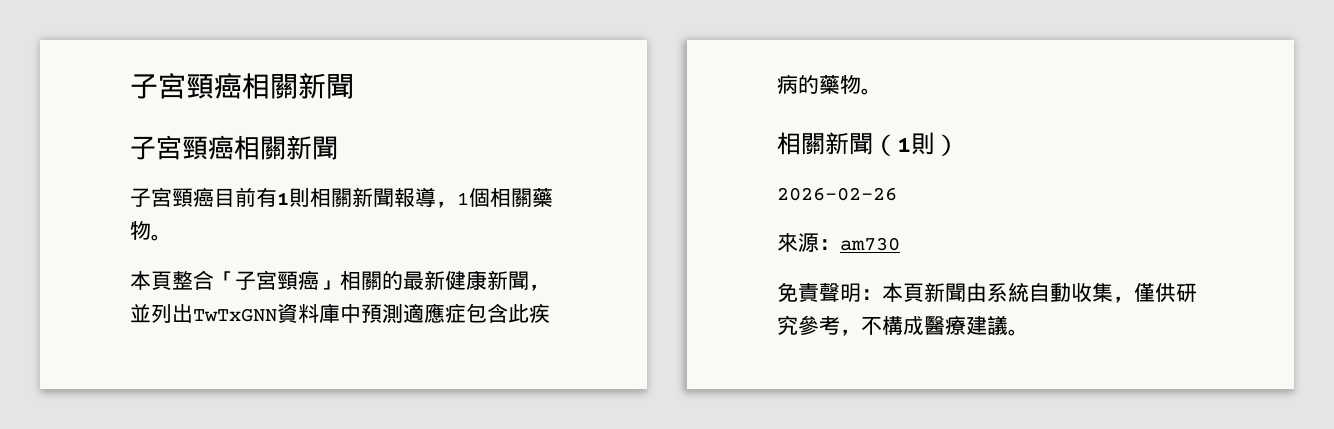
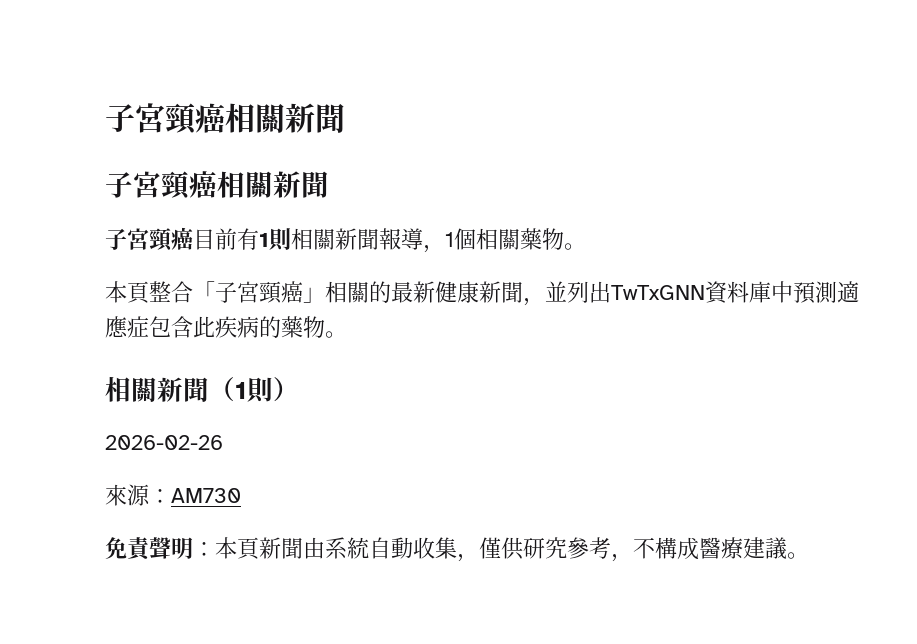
[840,237,900,251] am730 -> [171,488,241,503] AM730

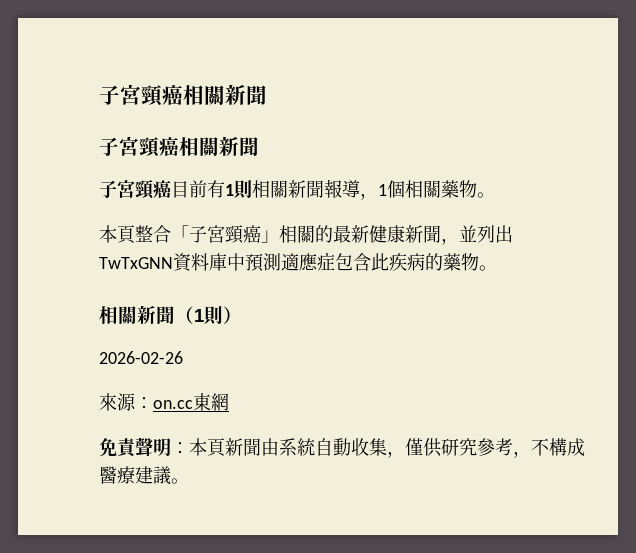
[171,488,241,503] AM730 -> [153,393,229,411] on.cc東網

